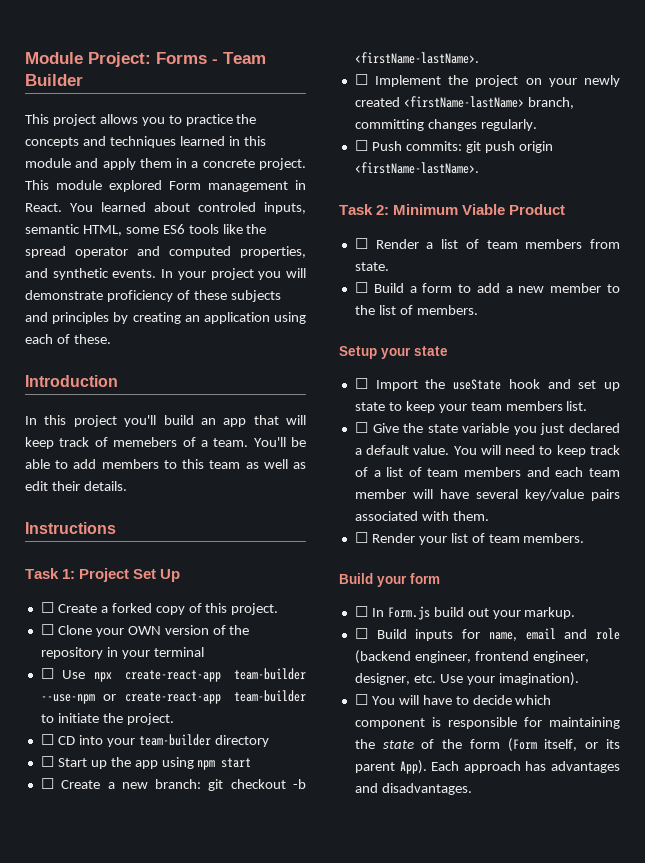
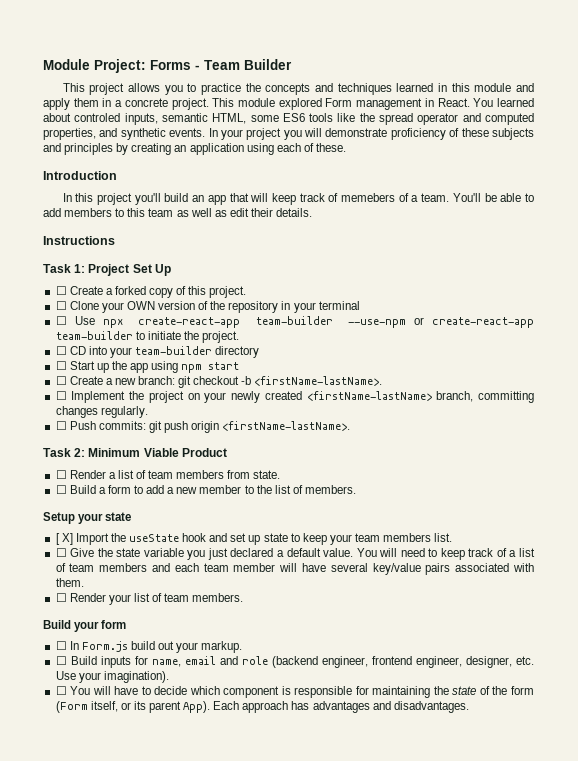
[354,378,368,389] ☐ -> [55,533,73,545] [ X]

